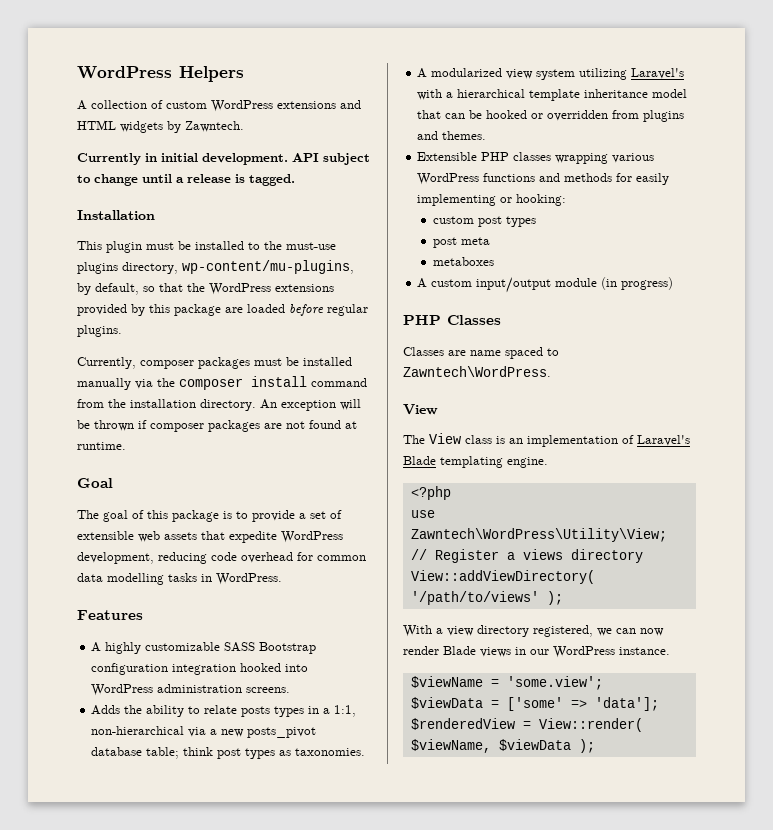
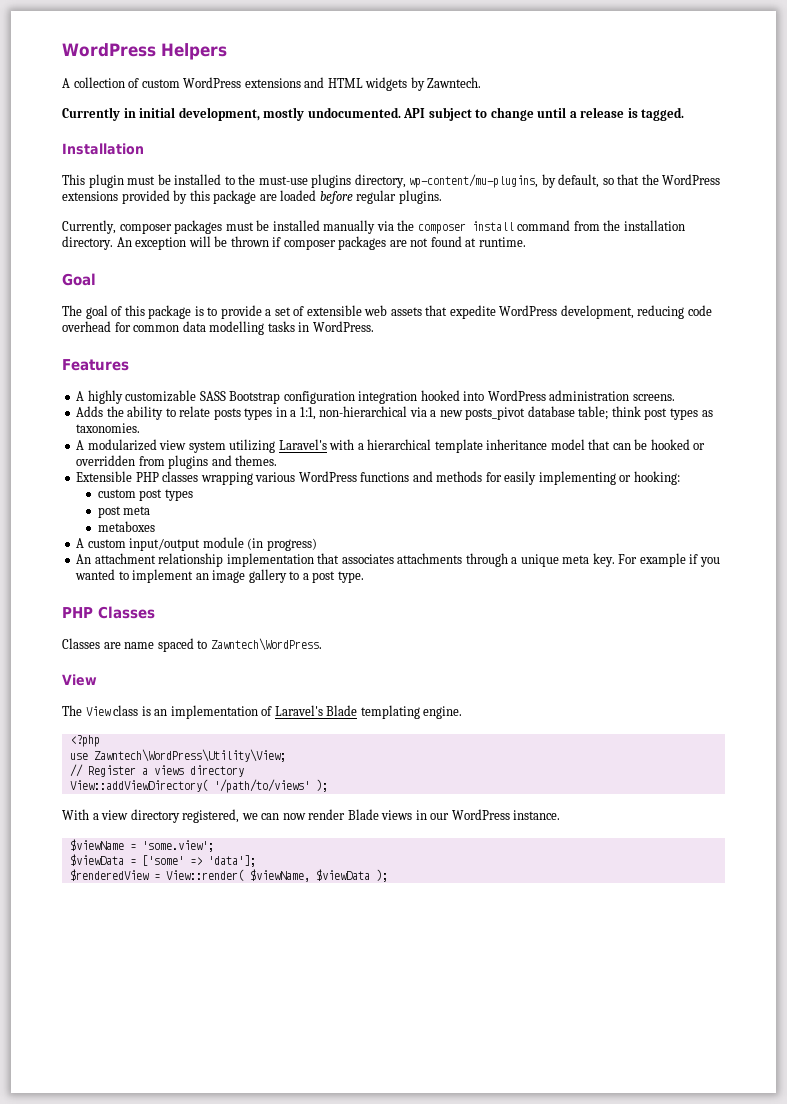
[202,153,288,165] development. -> [178,107,401,121] development, mostly undocumented.
(674, 283) none -> [76,553,720,567] [75,569,364,583] // An attachment relationship implementation that associates attachments through a unique meta key. For example if you wanted to implement an image gallery to a post type.

